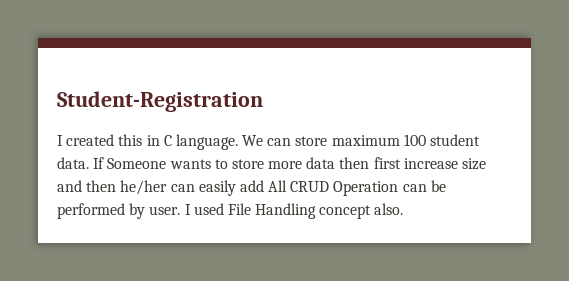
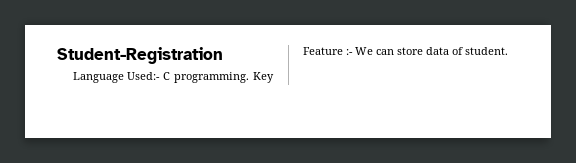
[57,134,481,150] [57,157,487,170] [57,180,446,196] [57,203,404,219] I created this in C language. We can store maximum 100 student data. If Someone wants to store more data then first increase size and then he/her can easily add All CRUD Operation can be performed by user. I used File Handling concept also. -> [72,72,274,83] [303,47,508,55] Language Used:- C programming. Key Feature :- We can store data of student.

